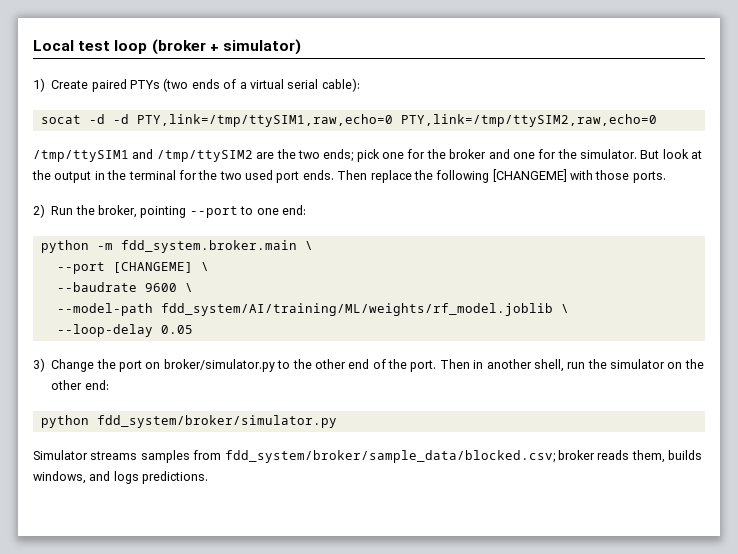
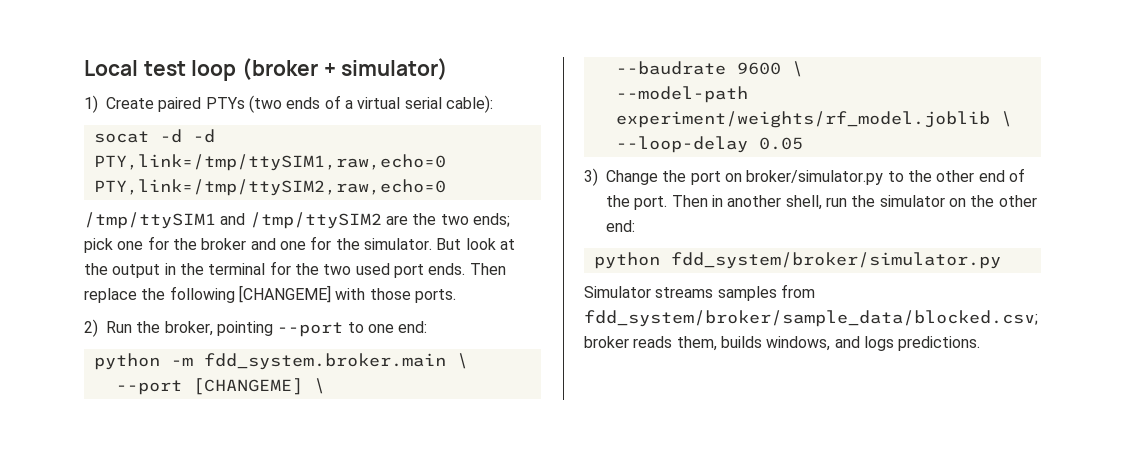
[160,303,553,316] fdd_system/AI/training/ML/weights/rf_model.joblib -> [615,111,990,128] experiment/weights/rf_model.joblib

